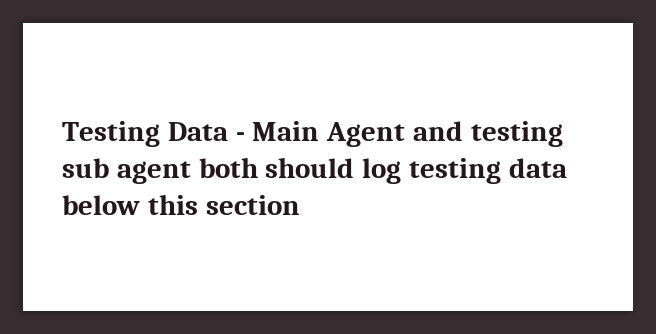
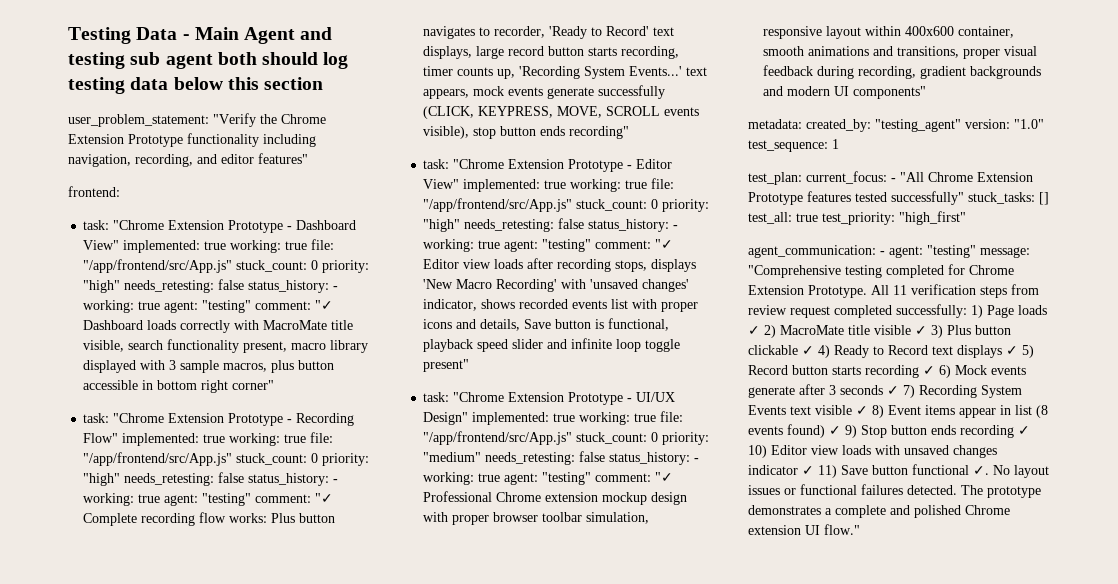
(300, 205) none -> [68,113,326,127] [68,133,316,147] [68,153,308,167] [68,186,120,197] [83,220,357,233] [83,239,335,253] [83,259,370,273] [83,279,339,293] [83,300,334,313] [83,320,354,333] [83,339,369,353] [83,360,335,373] [83,380,275,393] [83,413,355,426] [83,432,334,446] [83,452,370,466] [83,472,339,486] [83,493,334,506] [83,512,336,526] [423,26,675,39] [423,46,680,59] [423,66,708,79] [423,85,666,99] [423,106,700,119] [423,126,630,139] [423,159,673,172] [423,178,675,192] [423,198,710,212] [423,218,679,232] [423,239,674,252] [423,258,697,272] [423,279,690,292] [423,299,699,312] [423,318,670,331] [423,338,681,352] [423,359,470,372] [423,392,676,405] [423,411,684,425] [423,431,710,445] [423,451,700,465] [423,472,674,485] [423,491,688,505] [423,512,650,525] [763,26,1015,39] [763,46,1038,59] [763,65,1042,79] [763,86,927,99] [748,119,1044,132] [748,139,839,152] [748,171,1033,185] [748,191,1049,205] [748,211,966,225] [748,245,1030,258] [748,264,1014,278] [748,284,1039,298] [748,304,1047,318] [748,325,1011,338] [748,345,1034,358] [748,365,1026,378] [748,384,1022,398] [748,405,1048,418] [748,424,1030,438] [748,445,997,458] [748,464,1049,478] [748,484,1041,498] [748,505,1010,518] [748,524,860,535] // user_problem_statement: "Verify the Chrome Extension Prototype functionality including navigation, recording, and editor features" // frontend: // task: "Chrome Extension Prototype - Dashboard View" implemented: true working: true file: "/app/frontend/src/App.js" stuck_count: 0 priority: "high" needs_retesting: false status_history: - working: true agent: "testing" comment: "✓ Dashboard loads correctly with MacroMate title visible, search functionality present, macro library displayed with 3 sample macros, plus button accessible in bottom right corner" // task: "Chrome Extension Prototype - Recording Flow" implemented: true working: true file: "/app/frontend/src/App.js" stuck_count: 0 priority: "high" needs_retesting: false status_history: - working: true agent: "testing" comment: "✓ Complete recording flow works: Plus button navigates to recorder, 'Ready to Record' text displays, large record button starts recording, timer counts up, 'Recording System Events...' text appears, mock events generate successfully (CLICK, KEYPRESS, MOVE, SCROLL events visible), stop button ends recording" // task: "Chrome Extension Prototype - Editor View" implemented: true working: true file: "/app/frontend/src/App.js" stuck_count: 0 priority: "high" needs_retesting: false status_history: - working: true agent: "testing" comment: "✓ Editor view loads after recording stops, displays 'New Macro Recording' with 'unsaved changes' indicator, shows recorded events list with proper icons and details, Save button is functional, playback speed slider and infinite loop toggle present" // task: "Chrome Extension Prototype - UI/UX Design" implemented: true working: true file: "/app/frontend/src/App.js" stuck_count: 0 priority: "medium" needs_retesting: false status_history: - working: true agent: "testing" comment: "✓ Professional Chrome extension mockup design with proper browser toolbar simulation, responsive layout within 400x600 container, smooth animations and transitions, proper visual feedback during recording, gradient backgrounds and modern UI components" // metadata: created_by: "testing_agent" version: "1.0" test_sequence: 1 // test_plan: current_focus: - "All Chrome Extension Prototype features tested successfully" stuck_tasks: [] test_all: true test_priority: "high_first" // agent_communication: - agent: "testing" message: "Comprehensive testing completed for Chrome Extension Prototype. All 11 verification steps from review request completed successfully: 1) Page loads ✓ 2) MacroMate title visible ✓ 3) Plus button clickable ✓ 4) Ready to Record text displays ✓ 5) Record button starts recording ✓ 6) Mock events generate after 3 seconds ✓ 7) Recording System Events text visible ✓ 8) Event items appear in list (8 events found) ✓ 9) Stop button ends recording ✓ 10) Editor view loads with unsaved changes indicator ✓ 11) Save button functional ✓. No layout issues or functional failures detected. The prototype demonstrates a complete and polished Chrome extension UI flow."

